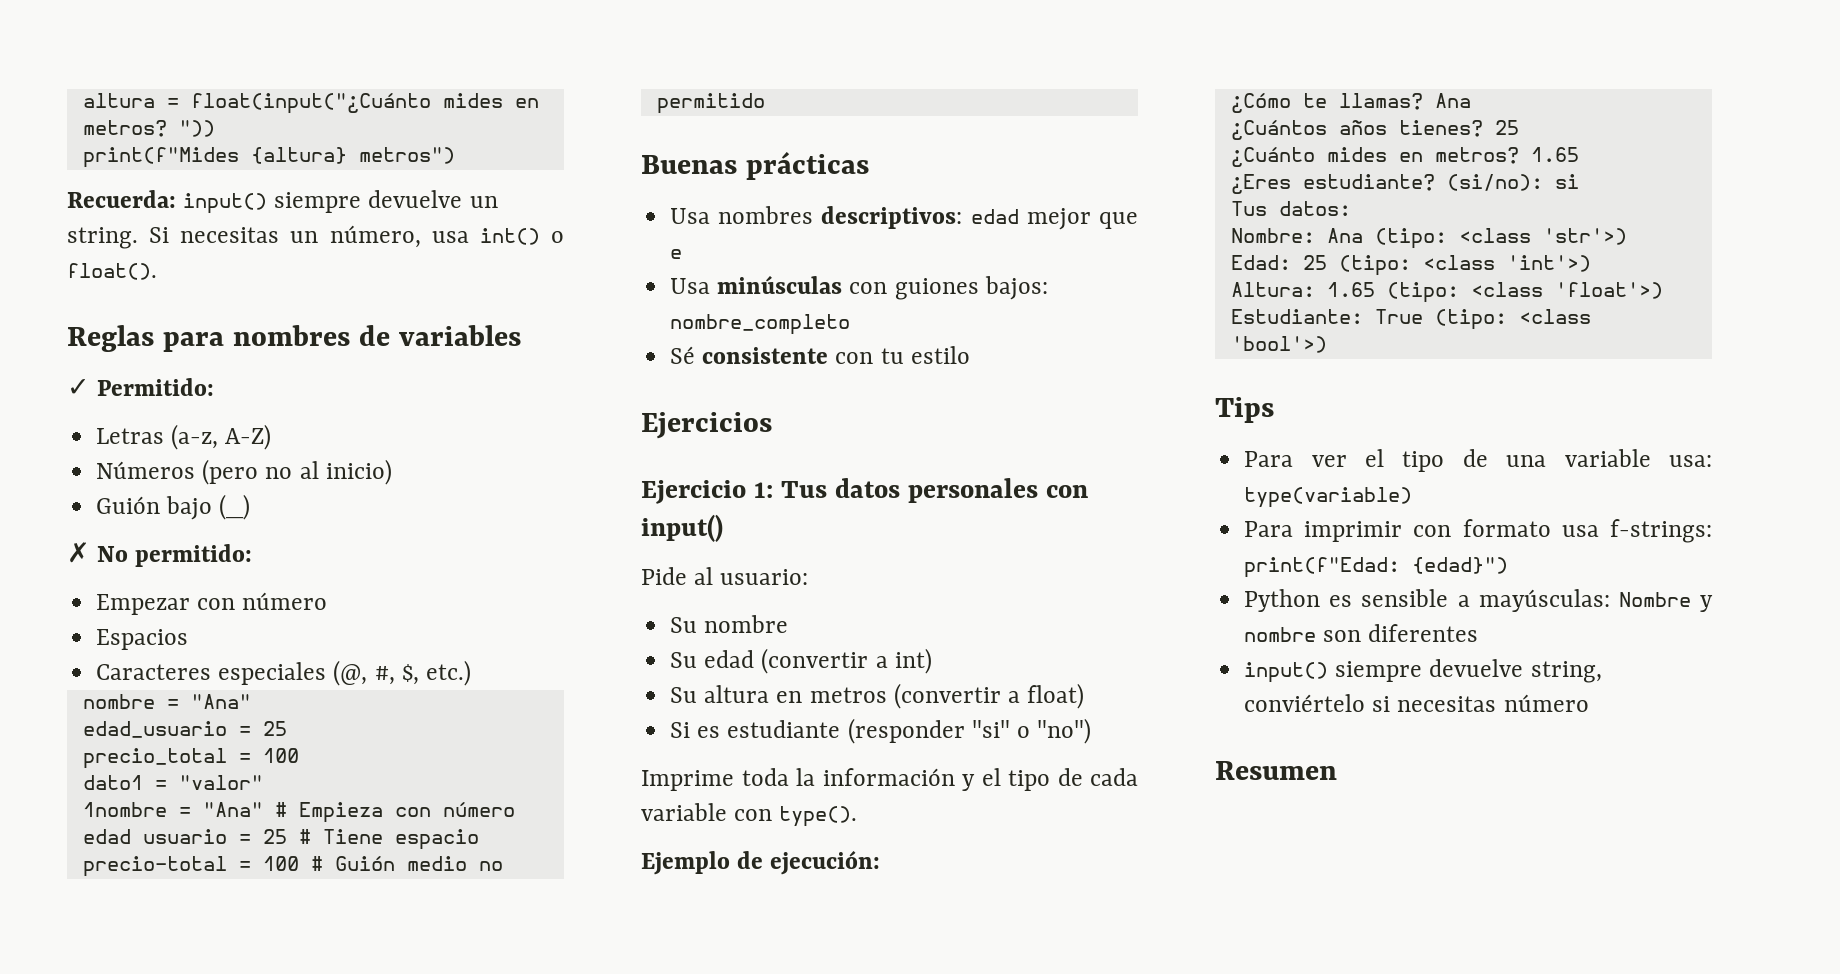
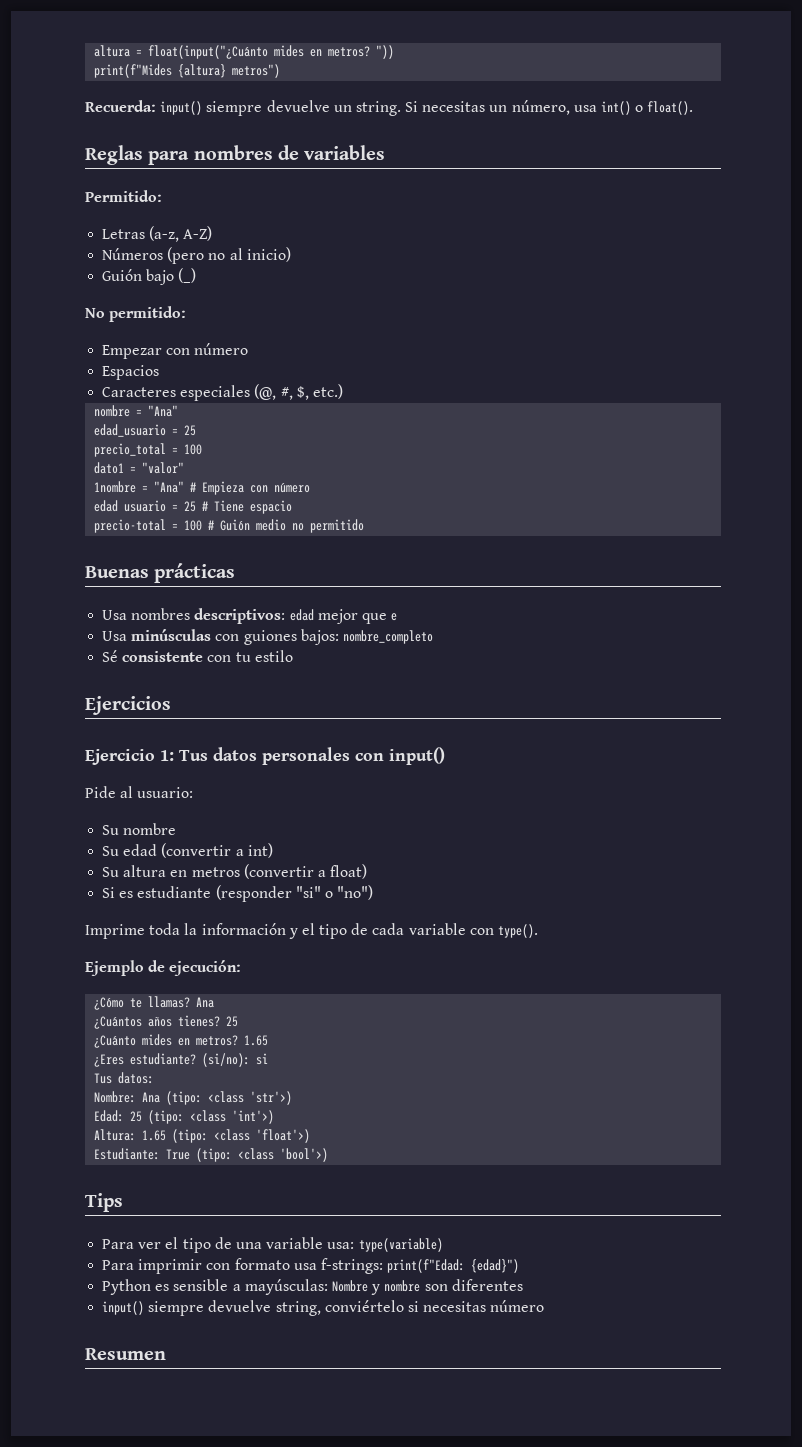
[67,379,90,396] ✓ -> (386, 152) none
[67,542,90,563] ✗ -> (197, 275) none

